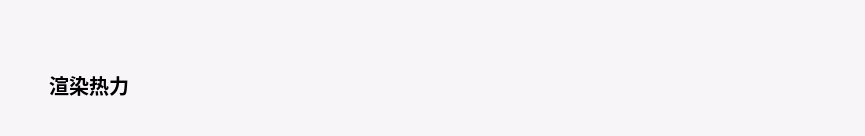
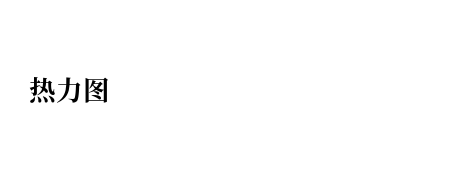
[49,76,129,96] 渲染热力 -> [29,77,110,105] 热力图

